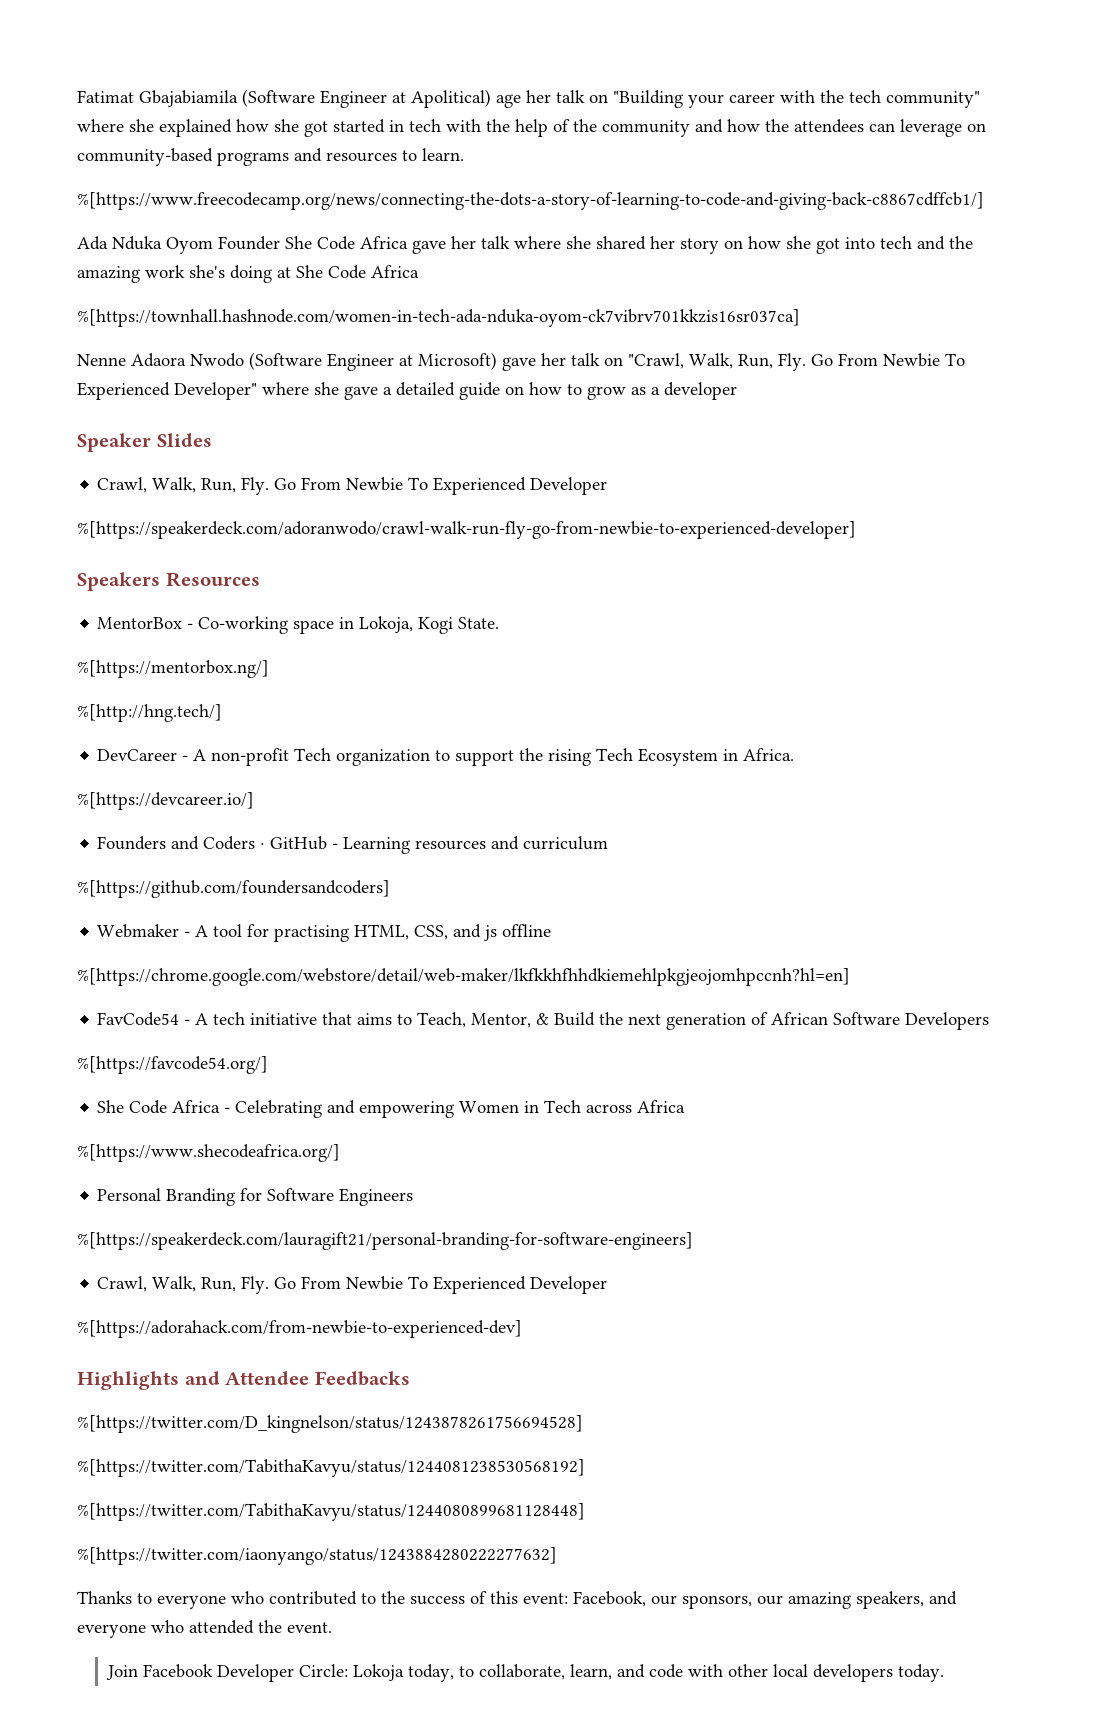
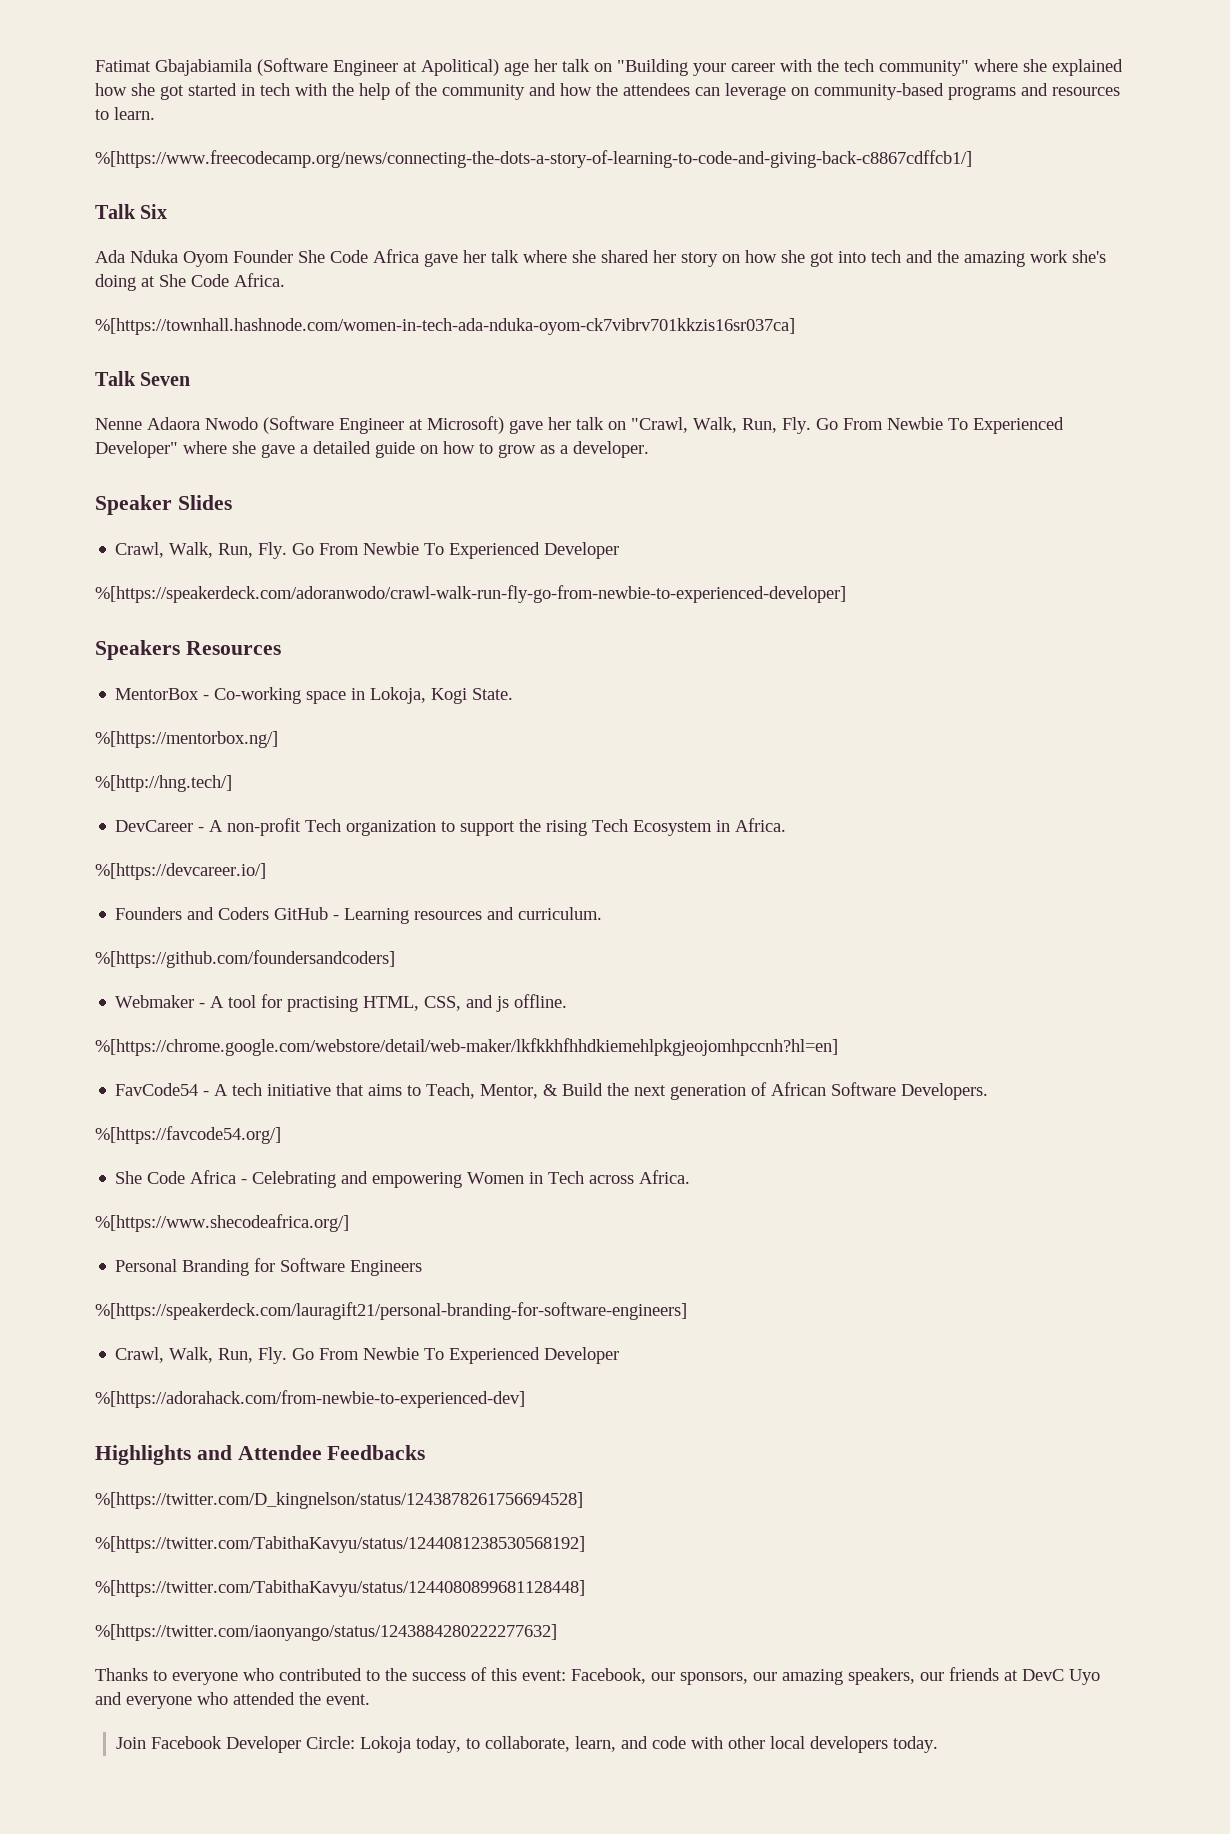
(984, 201) none -> [95,204,168,219] // Talk Six
[371,265,419,278] Africa -> [234,273,285,287] Africa.
(800, 318) none -> [95,371,191,386] // Talk Seven
[664,382,737,400] developer -> [573,441,649,458] developer.
[260,843,266,849] · -> (270, 913) none
[523,836,609,850] curriculum -> [518,907,603,920] curriculum.
[502,924,552,937] offline -> [514,994,568,1008] offline.
[905,1012,990,1030] Developers -> [901,1083,989,1100] Developers.
[637,1100,686,1113] Africa -> [639,1170,691,1184] Africa.
(924, 1600) none -> [920,1667,1100,1685] our friends at DevC Uyo

